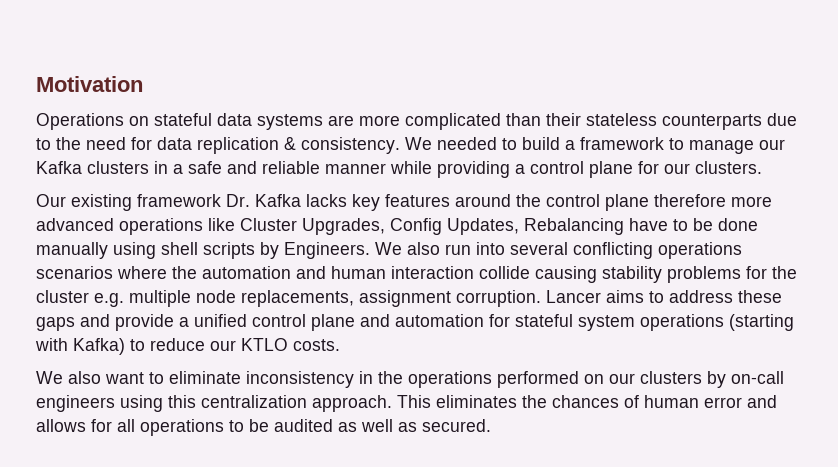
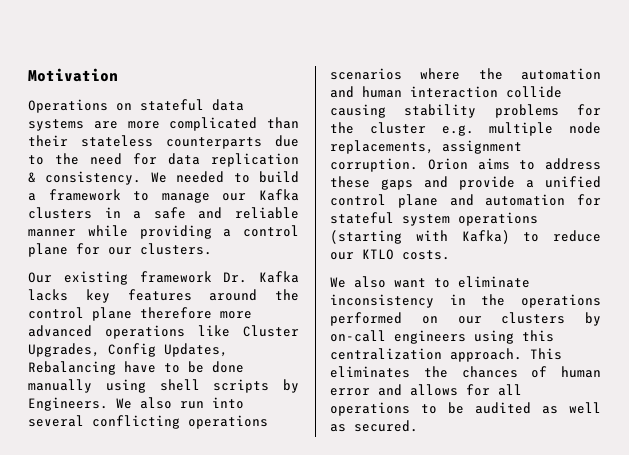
[546,290,601,303] Lancer -> [427,158,468,170] Orion

